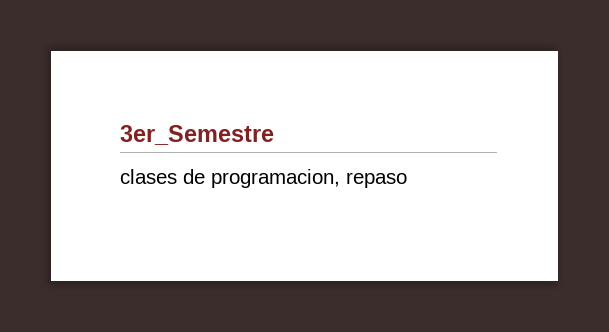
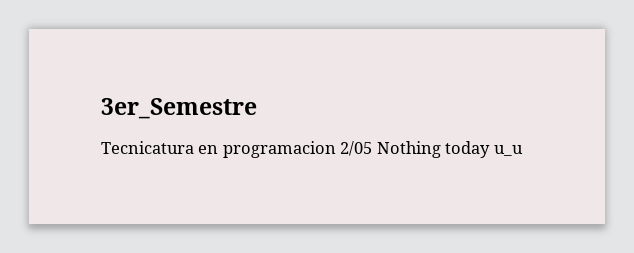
[120,169,407,188] clases de programacion, repaso -> [101,141,523,158] Tecnicatura en programacion 2/05 Nothing today u_u

